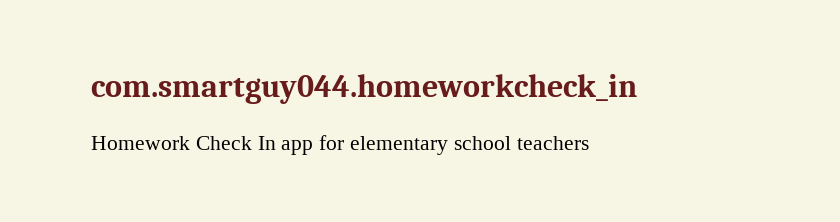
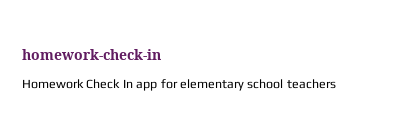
[91,74,637,104] com.smartguy044.homeworkcheck_in -> [22,49,161,60] homework-check-in

